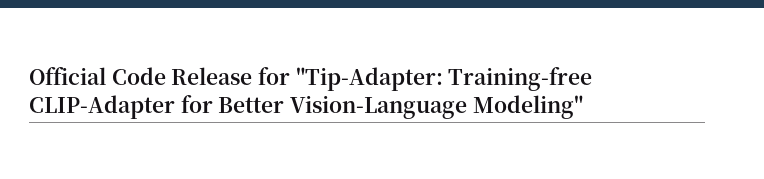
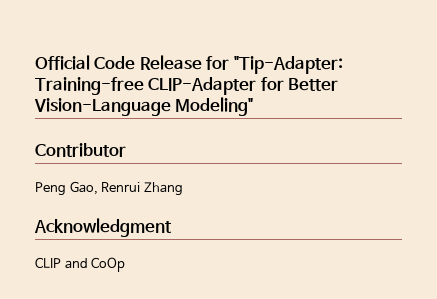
(583, 107) none -> [35,143,126,157] [35,181,183,196] [34,218,172,237] [35,257,126,272] // Contributor // Peng Gao, Renrui Zhang // Acknowledgment // CLIP and CoOp

